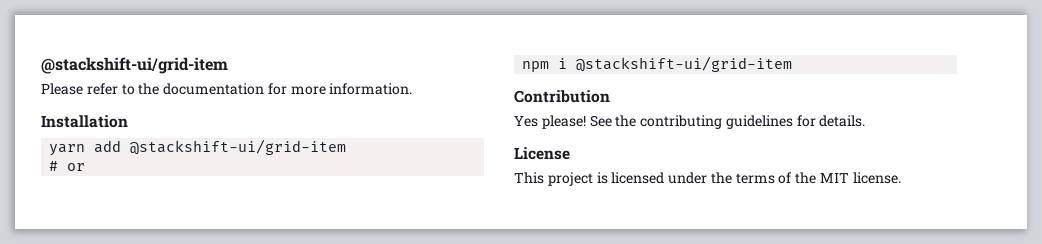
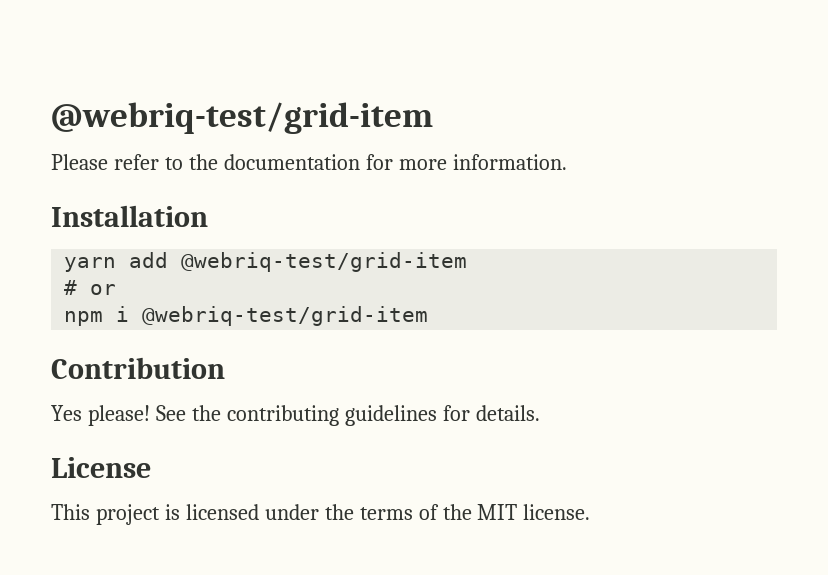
[41,57,228,74] @stackshift-ui/grid-item -> [51,102,433,134] @webriq-test/grid-item
[130,139,347,155] @stackshift-ui/grid-item -> [181,252,468,272] @webriq-test/grid-item
[576,56,793,72] @stackshift-ui/grid-item -> [142,306,429,326] @webriq-test/grid-item

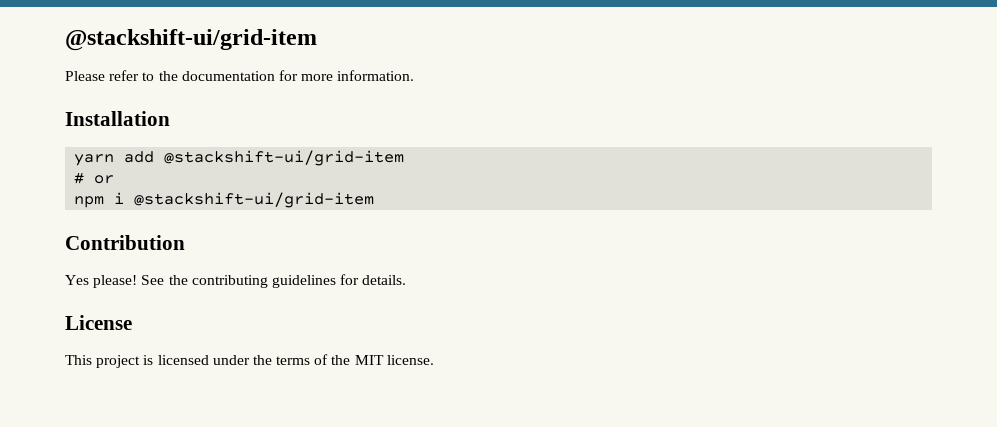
[51,102,433,134] @webriq-test/grid-item -> [65,29,317,51] @stackshift-ui/grid-item
[181,252,468,272] @webriq-test/grid-item -> [164,150,405,166] @stackshift-ui/grid-item
[142,306,429,326] @webriq-test/grid-item -> [134,192,375,208] @stackshift-ui/grid-item

